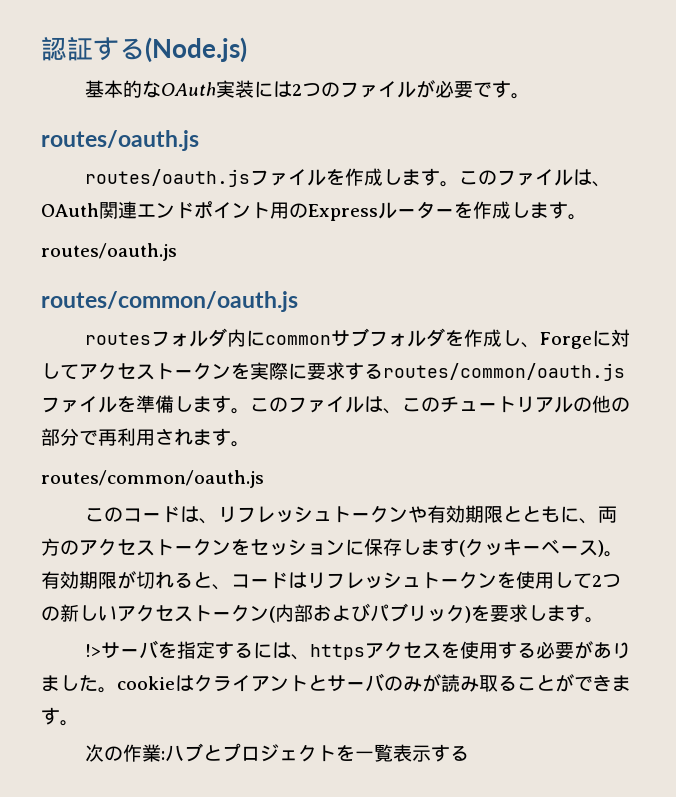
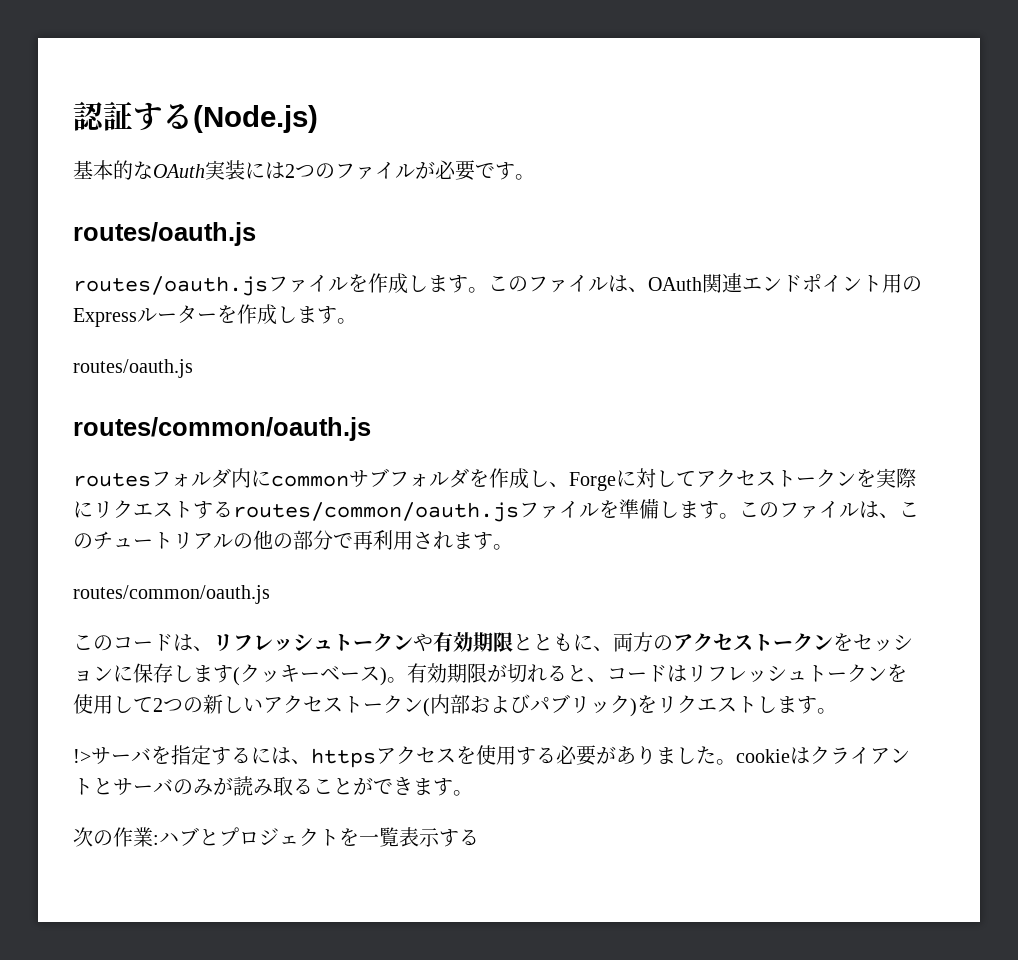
[307,362,345,380] 要求 -> [93,500,193,518] リクエスト
[490,604,528,622] 要求 -> [657,695,757,713] リクエスト

